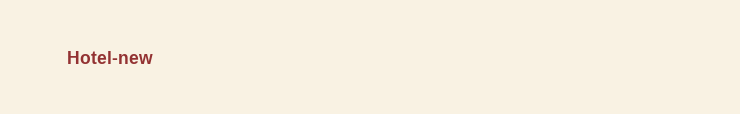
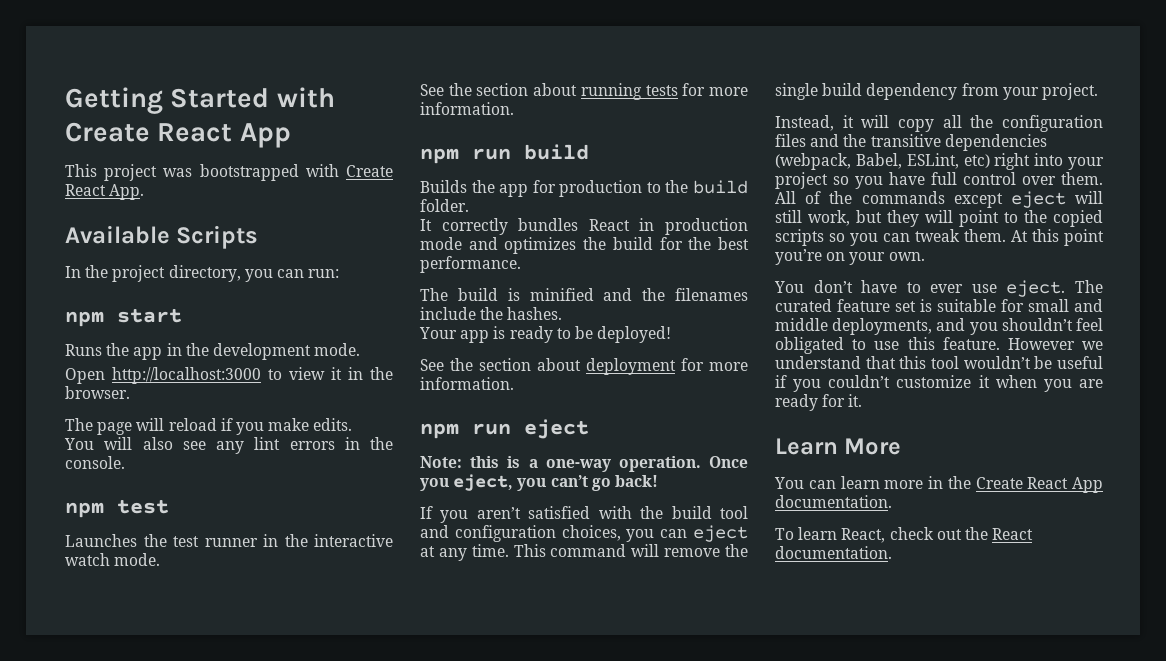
[67,51,153,64] Hotel-new -> [65,87,335,114] [65,122,291,148] [65,164,393,181] [65,184,145,200] [65,225,259,249] [65,265,340,282] [65,309,182,327] [65,343,361,360] [65,367,393,384] [65,386,130,399] [65,418,353,435] [64,437,393,454] [65,456,125,469] [65,500,169,518] [65,534,393,547] [65,553,161,566] [420,83,748,100] [420,102,514,115] [420,144,589,164] [420,180,748,197] [420,199,469,212] [420,218,748,235] [420,237,749,254] [420,256,521,273] [420,288,748,301] [420,307,563,320] [419,326,672,343] [420,358,748,375] [420,377,514,390] [420,419,589,439] [420,456,748,472] [420,474,658,491] [420,506,748,523] [420,525,748,542] [420,544,748,561] [775,83,1098,100] [775,115,1103,132] [775,134,1047,151] [775,153,1104,170] [775,172,1103,189] [775,191,1103,208] [775,210,1103,227] [775,229,1104,246] [775,249,925,265] [774,280,1103,297] [775,299,1103,312] [775,318,1103,335] [775,337,1103,354] [775,356,1103,369] [775,375,1103,392] [775,394,863,411] [775,438,902,455] [774,476,1103,493] [775,495,892,508] [775,527,1034,543] [775,546,892,559] Getting Started with Create React App // This project was bootstrapped with Create React App. // Available Scripts // In the project directory, you can run: // npm start // Runs the app in the development mode. // Open http://localhost:3000 to view it in the browser. // The page will reload if you make edits. // You will also see any lint errors in the console. // npm test // Launches the test runner in the interactive watch mode. // See the section about running tests for more information. // npm run build // Builds the app for production to the build folder. // It correctly bundles React in production mode and optimizes the build for the best performance. // The build is minified and the filenames include the hashes. // Your app is ready to be deployed! // See the section about deployment for more information. // npm run eject // Note: this is a one-way operation. Once you eject, you can’t go back! // If you aren’t satisfied with the build tool and configuration choices, you can eject at any time. This command will remove the single build dependency from your project. // Instead, it will copy all the configuration files and the transitive dependencies (webpack, Babel, ESLint, etc) right into your project so you have full control over them. All of the commands except eject will still work, but they will point to the copied scripts so you can tweak them. At this point you’re on your own. // You don’t have to ever use eject. The curated feature set is suitable for small and middle deployments, and you shouldn’t feel obligated to use this feature. However we understand that this tool wouldn’t be useful if you couldn’t customize it when you are ready for it. // Learn More // You can learn more in the Create React App documentation. // To learn React, check out the React documentation.

